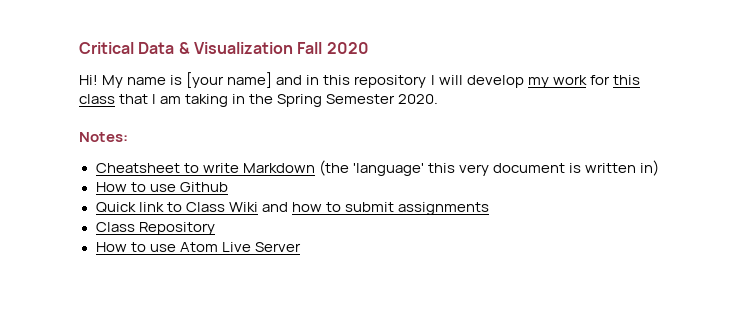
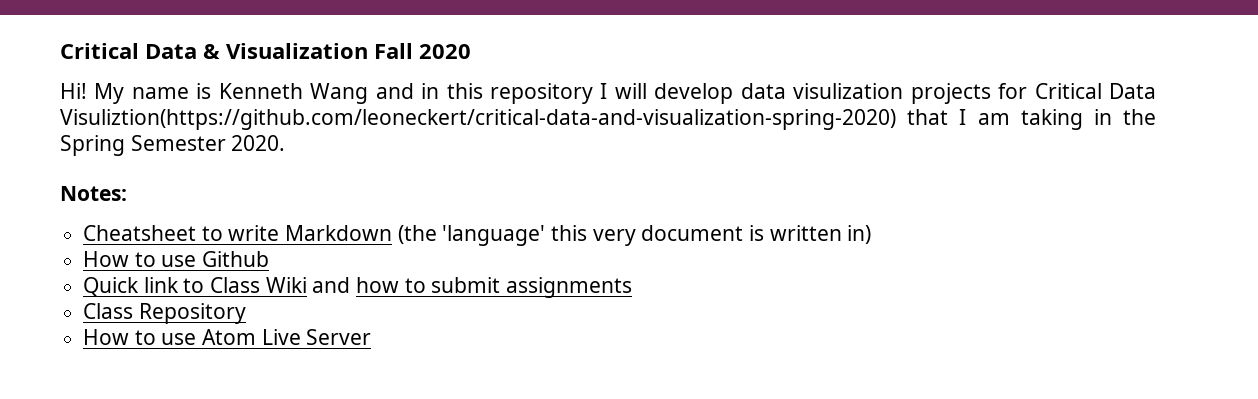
[186,72,273,88] [your name] -> [218,83,369,104] Kenneth Wang
[527,75,640,88] [79,94,115,104] my work for this class -> [740,83,1156,104] [60,109,896,130] data visulization projects for Critical Data Visuliztion(https://github.com/leoneckert/critical-data-and-visualization-spring-2020)

